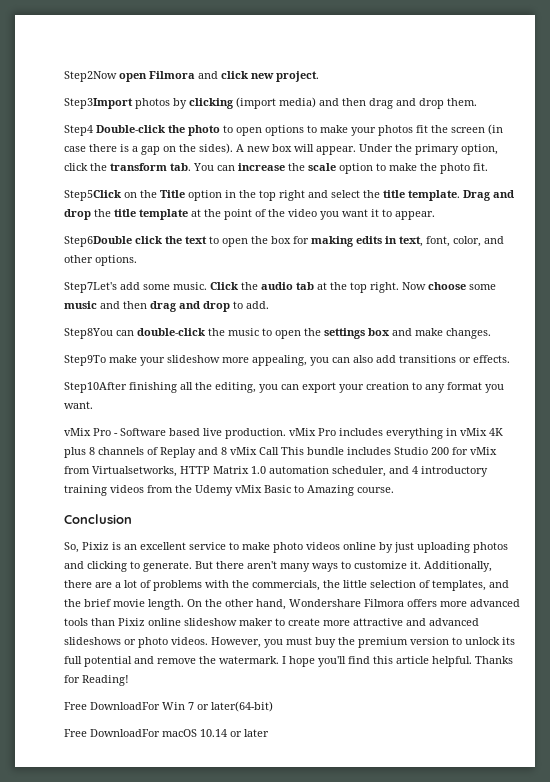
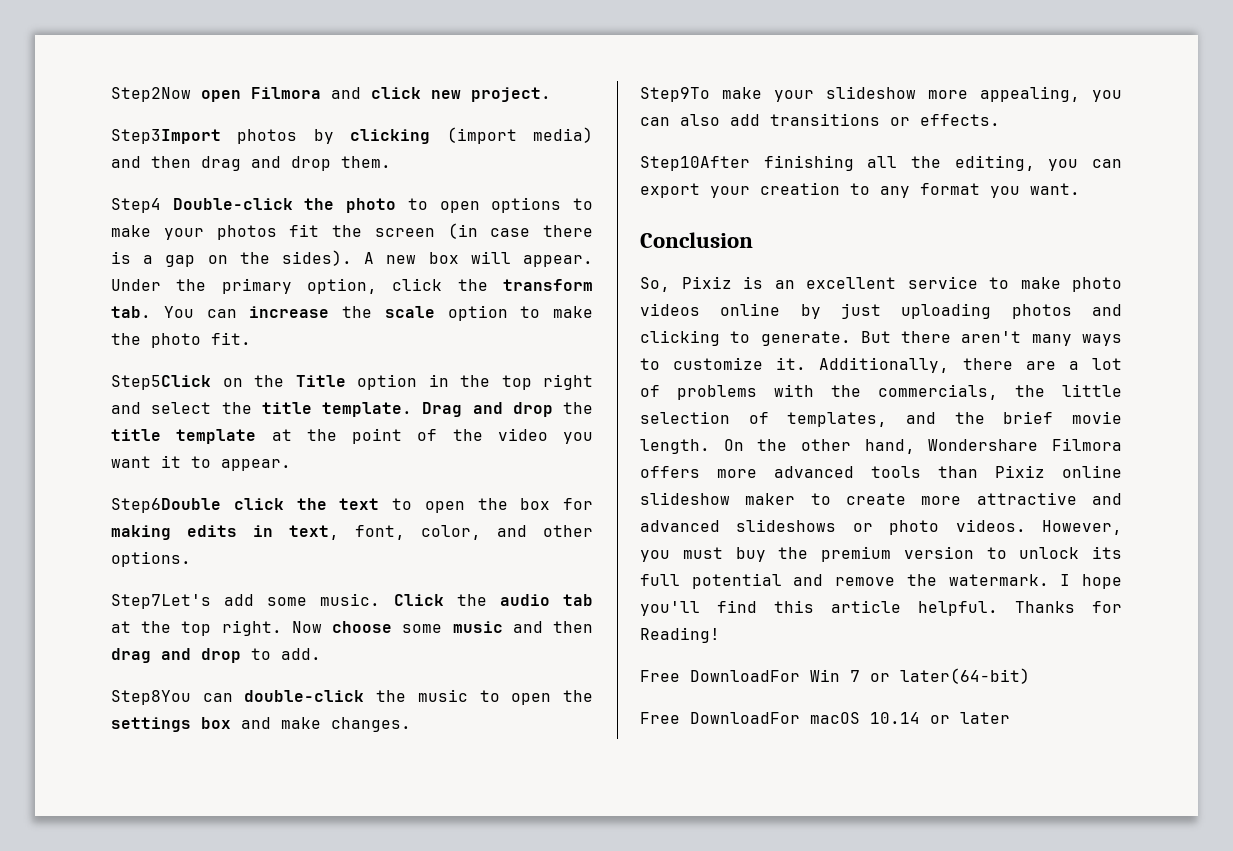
[64,428,503,439] [64,447,497,458] [64,466,488,477] [64,485,394,496] // vMix Pro - Software based live production. vMix Pro includes everything in vMix 4K plus 8 channels of Replay and 8 vMix Call This bundle includes Studio 200 for vMix from Virtualsetworks, HTTP Matrix 1.0 automation scheduler, and 4 introductory training videos from the Udemy vMix Basic to Amazing course. -> (1080, 189) none

